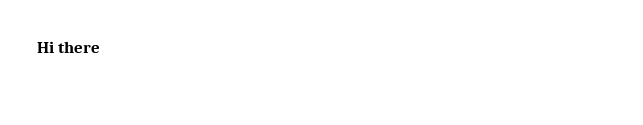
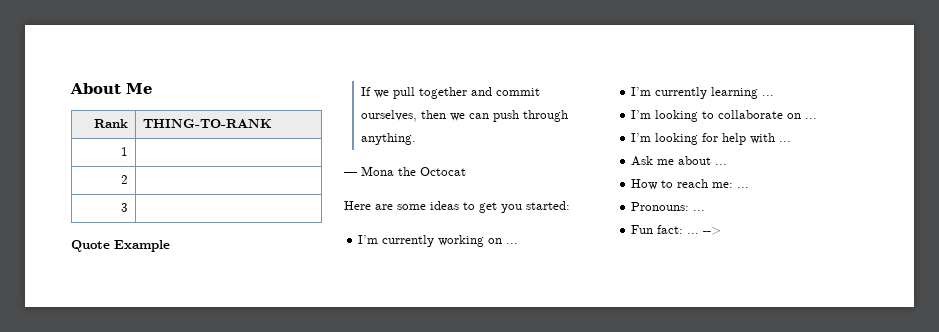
[37,41,101,53] Hi there -> [70,83,153,94] [94,119,129,128] [142,119,272,128] [121,147,129,156] [121,175,129,184] [121,203,129,212] [71,240,170,252] [361,87,541,99] [361,110,569,122] [361,133,417,145] [344,166,466,176] [344,201,570,213] [358,235,519,247] [631,87,775,99] [631,110,818,122] [631,133,792,145] [631,156,728,166] [631,179,750,190] [631,202,706,211] [631,225,722,235] About Me // Rank | THING-TO-RANK // 1 | // 2 | // 3 | // Quote Example // If we pull together and commit ourselves, then we can push through anything. // — Mona the Octocat // Here are some ideas to get you started: // I’m currently working on ... // I’m currently learning ... // I’m looking to collaborate on ... // I’m looking for help with ... // Ask me about ... // How to reach me: ... // Pronouns: ... // Fun fact: ... -->

